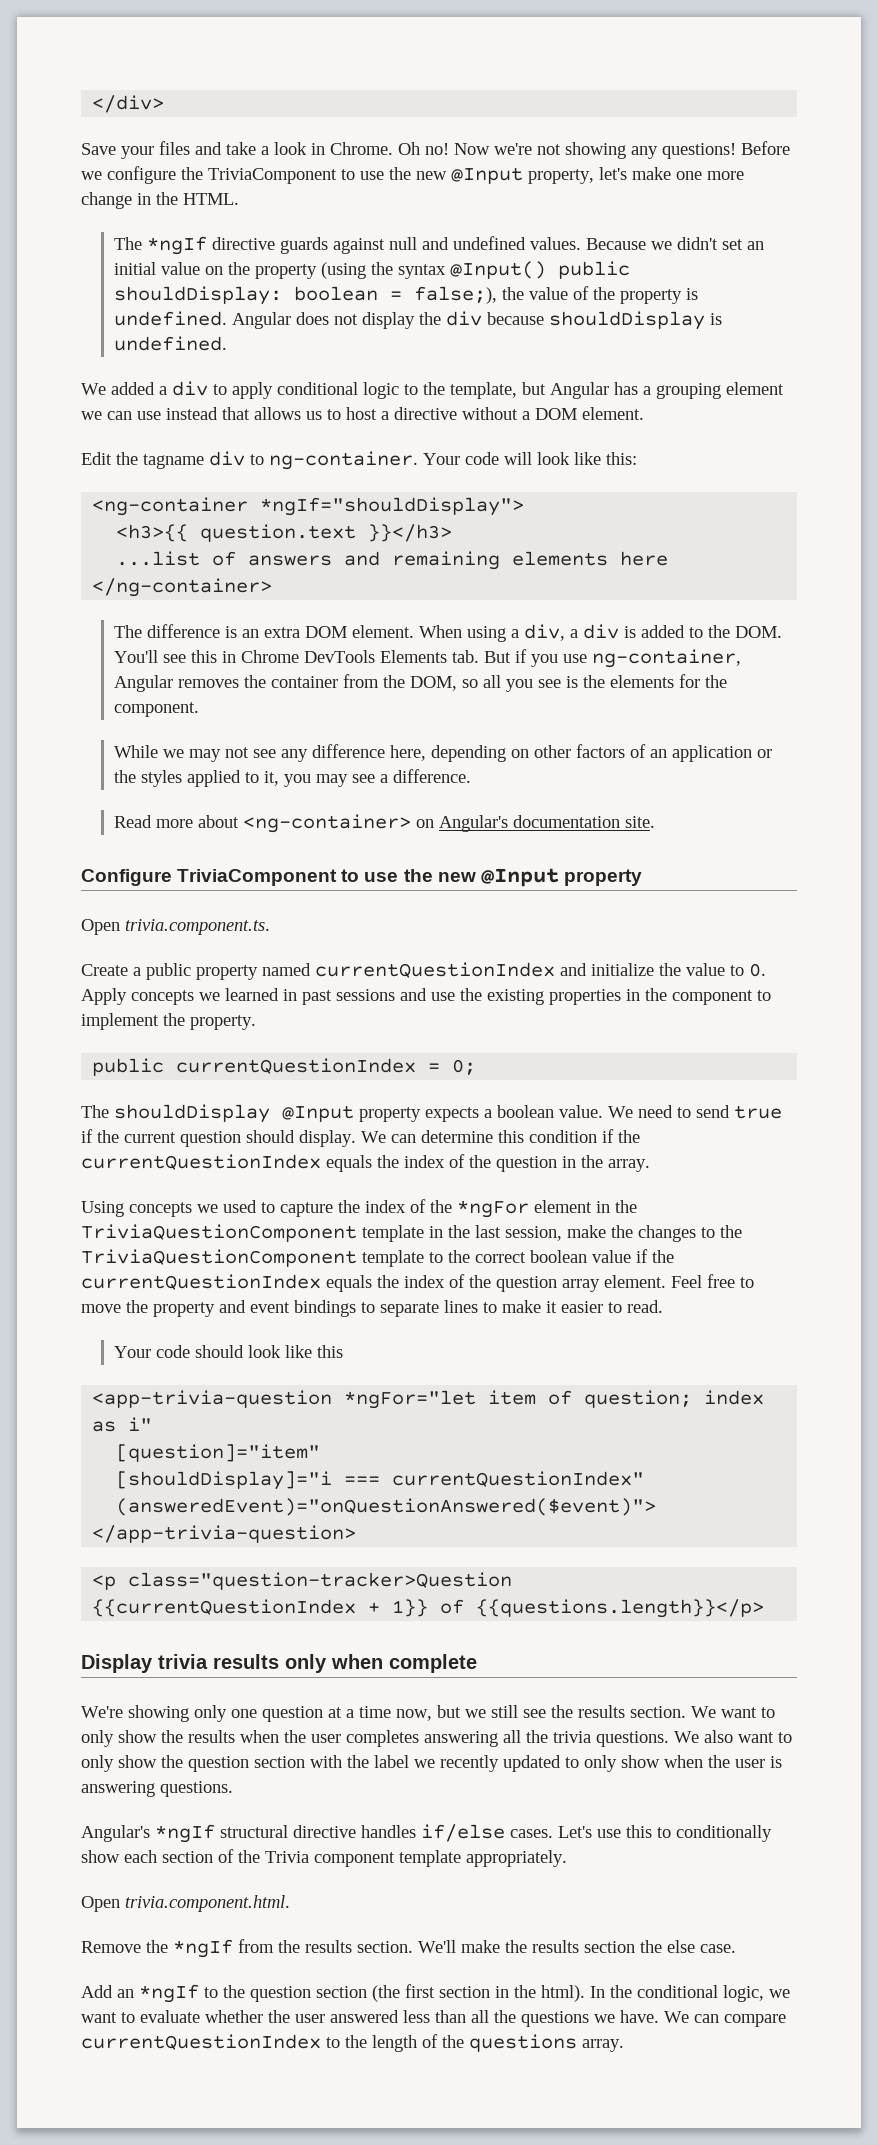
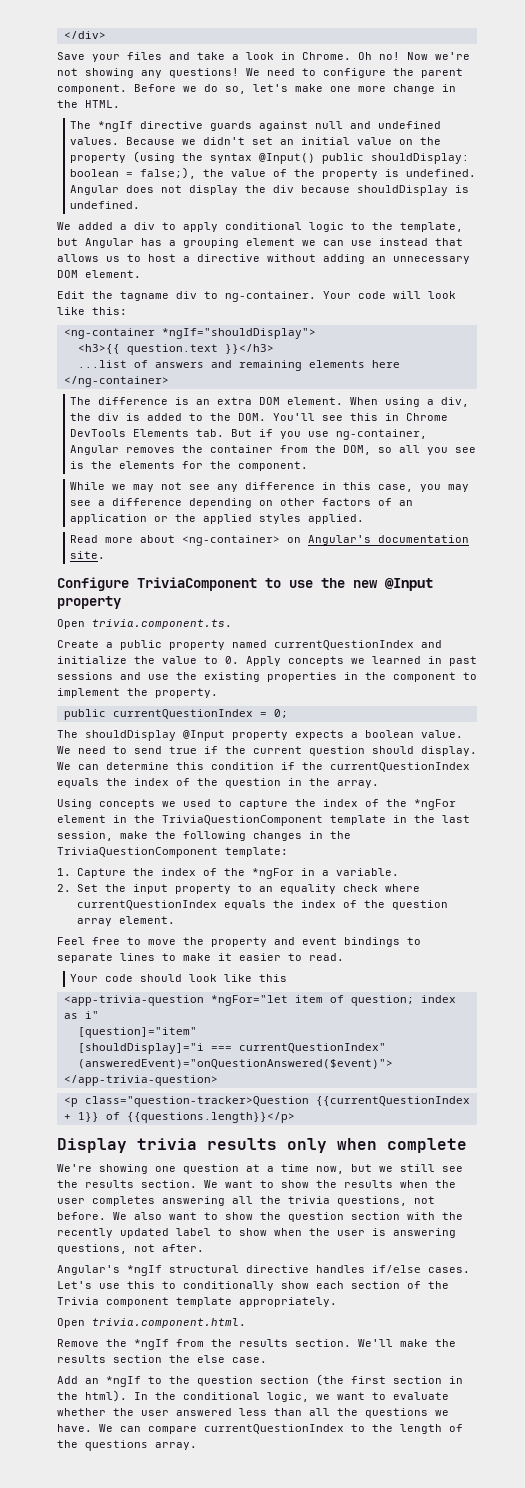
[741,141,790,155] [81,166,594,184] Before we configure the TriviaComponent to use the new @Input property, -> [246,68,463,78] [57,84,246,94] We need to configure the parent component. Before we do so,
[522,411,530,420] a -> [323,254,470,264] adding an unnecessary
[569,629,578,638] a -> [70,413,92,421] the
[389,745,426,761] here, -> [322,482,470,492] [70,498,183,506] in this case, you may see a difference
[140,769,471,787] styles applied to it, you may see a difference. -> [203,514,365,524] applied styles applied.
[638,1225,742,1242] [81,1249,674,1267] changes to the TriviaQuestionComponent template to the correct boolean value if the -> [183,831,351,841] [57,847,288,858] [57,868,399,879] [57,884,420,894] following changes in the TriviaQuestionComponent template: // 1. Capture the index of the *ngFor in a variable. // 2. Set the input property to an equality check where
(666, 1281) none -> (175, 920) //
[194,1705,227,1722] only -> (148, 1169) none
[81,1730,114,1747] only -> (274, 1184) none
[596,1731,669,1747] questions. -> [337,1196,435,1206] [57,1212,106,1220] questions, not before.
[81,1755,114,1772] only -> (218, 1216) none
[374,1755,617,1772] label we recently updated to only -> [57,1228,232,1238] recently updated label to
[160,1781,233,1797] questions. -> [57,1244,204,1254] questions, not after.

